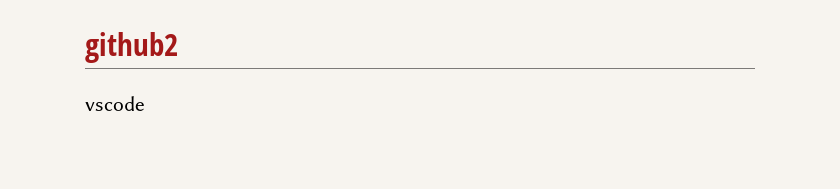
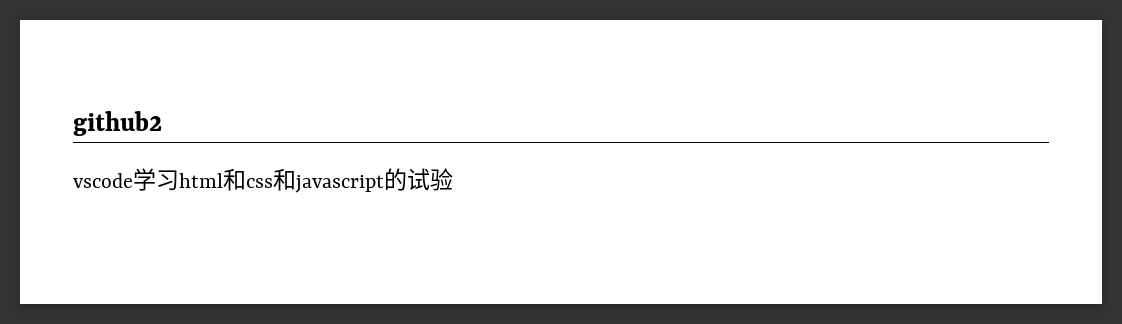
(145, 103) none -> [133,168,453,193] 学习html和css和javascript的试验

